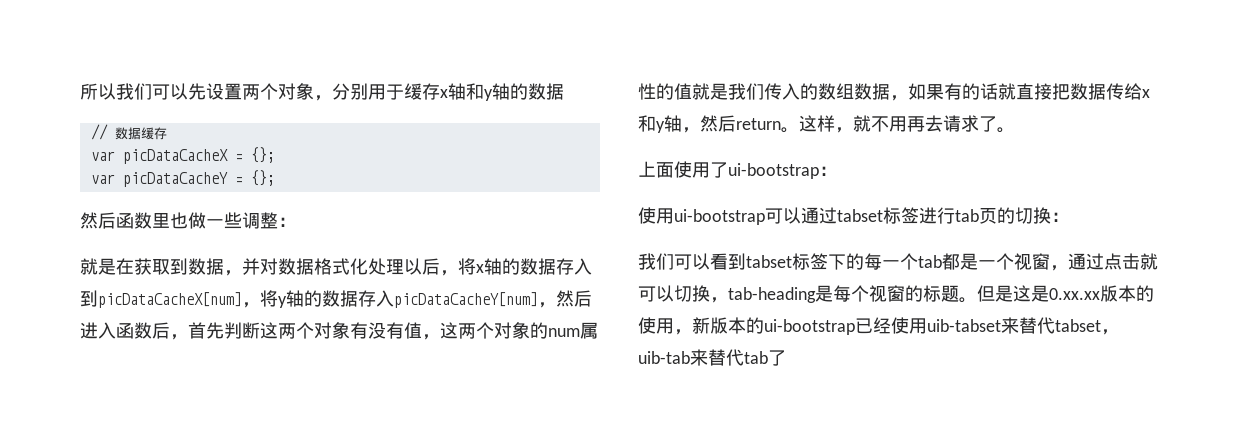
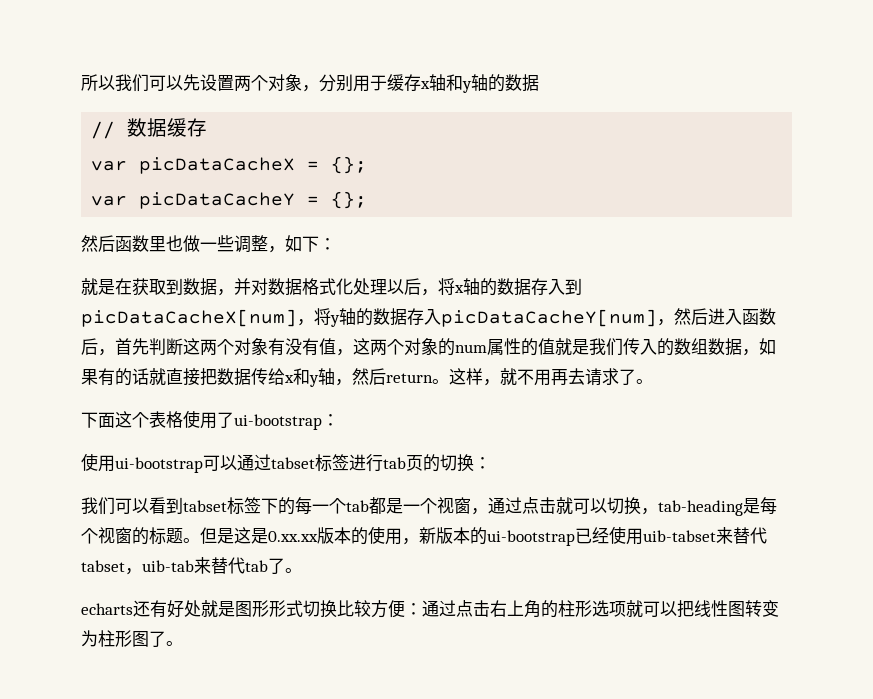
(278, 220) none -> [268,235,319,253] ，如下
[638,161,674,178] 上面 -> [81,411,183,428] 下面这个表格
(786, 358) none -> [285,568,302,573] [81,600,779,618] [81,630,183,647] 。 // echarts还有好处就是图形形式切换比较方便：通过点击右上角的柱形选项就可以把线性图转变为柱形图了。

